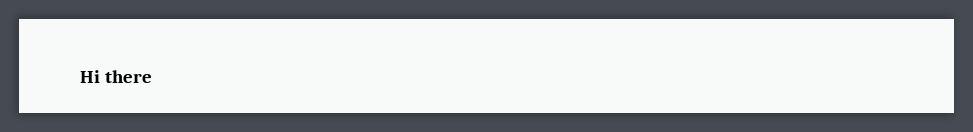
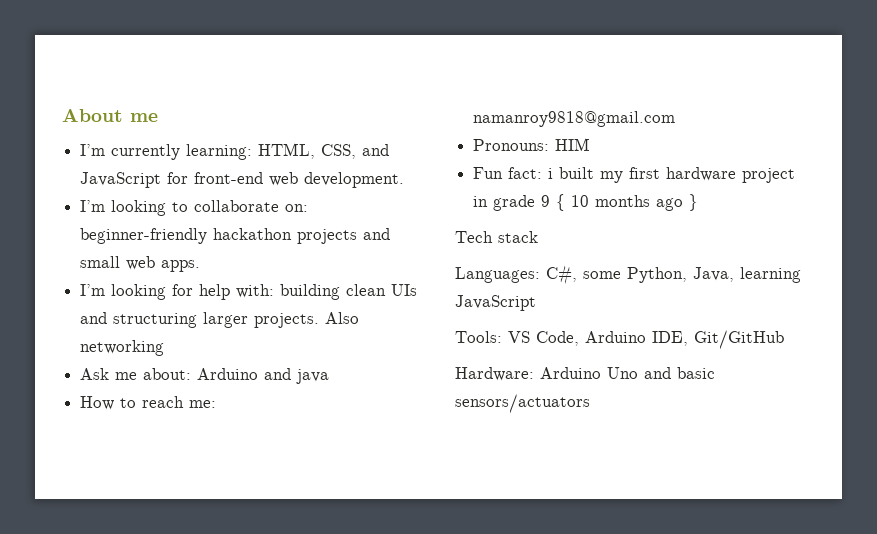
[80,70,153,83] Hi there -> [62,109,158,122] [80,143,390,160] [80,172,405,188] [80,200,309,216] [80,228,391,244] [80,256,201,272] [80,284,418,300] [80,312,360,328] [80,340,165,356] [80,368,330,384] [80,396,217,410] [473,111,676,127] [473,138,591,151] [473,167,796,183] [473,194,699,211] [455,231,538,243] [455,265,801,285] [455,295,536,311] [455,330,784,349] [455,367,715,381] [455,394,590,413] About me // I’m currently learning: HTML, CSS, and JavaScript for front‑end web development. // I’m looking to collaborate on: beginner‑friendly hackathon projects and small web apps. // I’m looking for help with: building clean UIs and structuring larger projects. Also networking // Ask me about: Arduino and java // How to reach me: namanroy9818@gmail.com // Pronouns: HIM // Fun fact: i built my first hardware project in grade 9 { 10 months ago } // Tech stack // Languages: C#, some Python, Java, learning JavaScript // Tools: VS Code, Arduino IDE, Git/GitHub // Hardware: Arduino Uno and basic sensors/actuators

